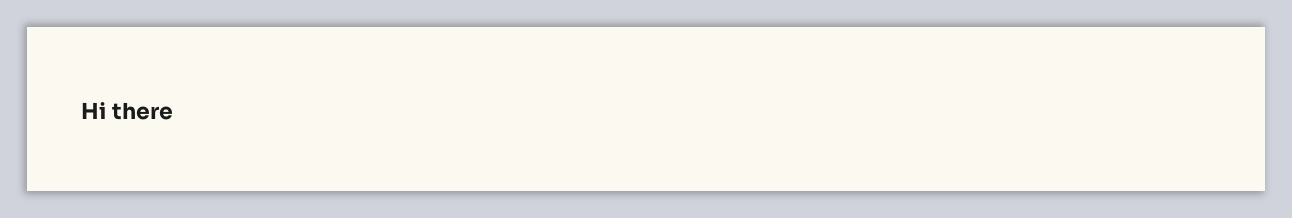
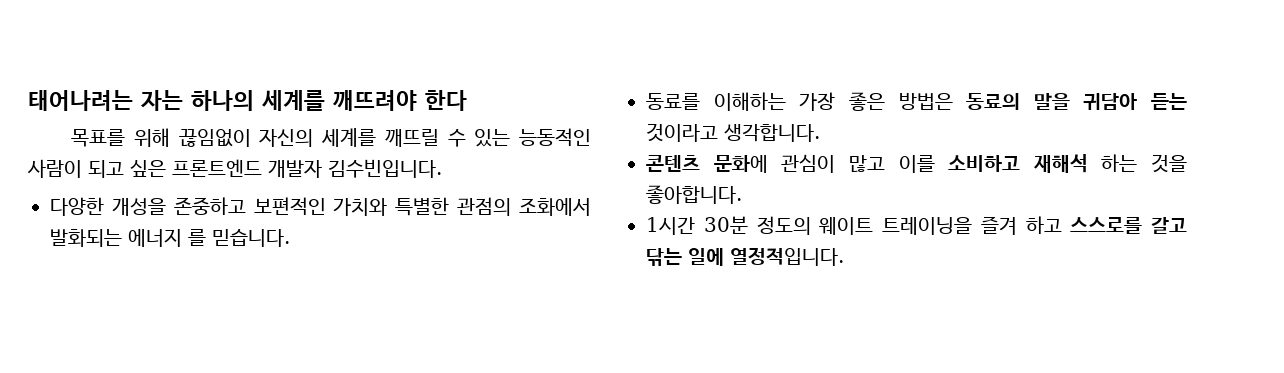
[81,102,173,120] Hi there -> [28,90,467,111] [71,128,591,147] [27,159,442,178] [50,197,591,216] [50,229,290,247] [646,92,1187,111] [646,123,820,142] [646,154,1187,173] [646,185,742,204] [646,216,1187,235] [646,247,844,267] 태어나려는 자는 하나의 세계를 깨뜨려야 한다 // 목표를 위해 끊임없이 자신의 세계를 깨뜨릴 수 있는 능동적인 사람이 되고 싶은 프론트엔드 개발자 김수빈입니다. // 다양한 개성을 존중하고 보편적인 가치와 특별한 관점의 조화에서 발화되는 에너지 를 믿습니다. // 동료를 이해하는 가장 좋은 방법은 동료의 말을 귀담아 듣는 것이라고 생각합니다. // 콘텐츠 문화에 관심이 많고 이를 소비하고 재해석 하는 것을 좋아합니다. // 1시간 30분 정도의 웨이트 트레이닝을 즐겨 하고 스스로를 갈고 닦는 일에 열정적입니다.

